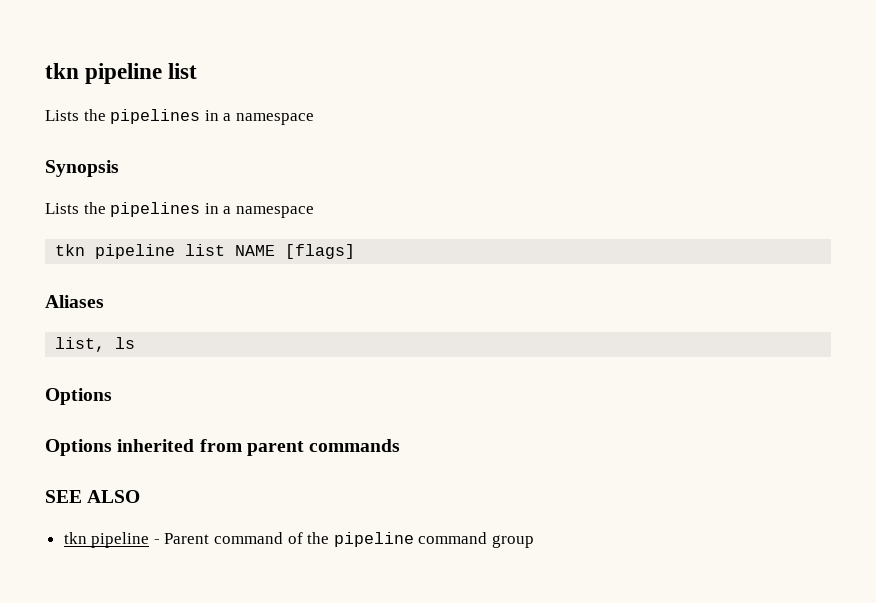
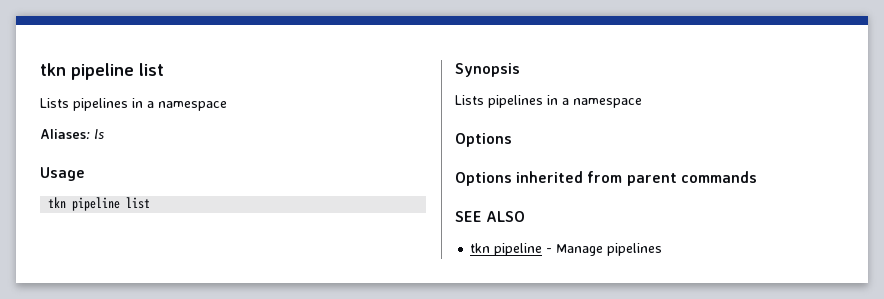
[83,109,314,125] the pipelines in a namespace -> [73,98,227,111] [40,129,104,140] [40,167,85,181] [48,197,151,211] pipelines in a namespace // Aliases: ls // Usage // tkn pipeline list
[83,202,314,218] [55,244,356,259] [45,295,104,308] [55,337,136,352] the pipelines in a namespace // tkn pipeline list NAME [flags] // Aliases // list, ls -> [488,95,642,108] pipelines in a namespace
[164,532,535,548] Parent command of the pipeline command group -> [556,243,663,256] Manage pipelines

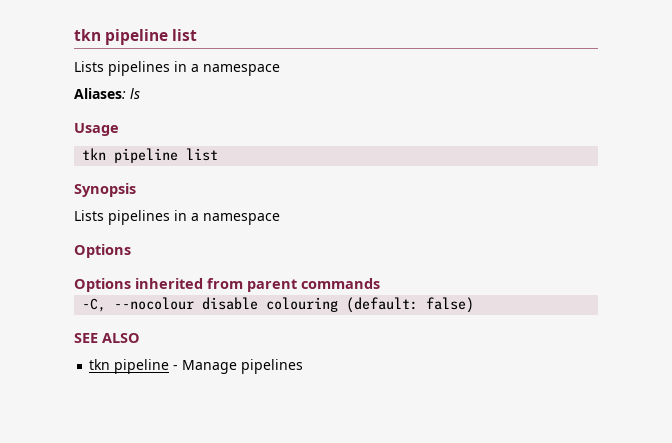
(757, 177) none -> [82,297,475,313] // -C, --nocolour disable colouring (default: false)

